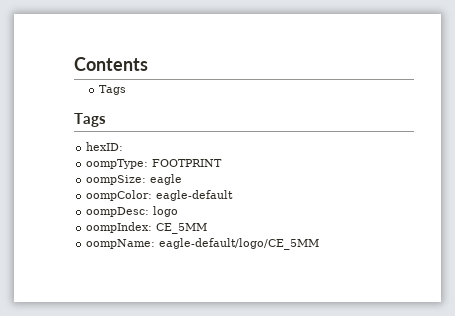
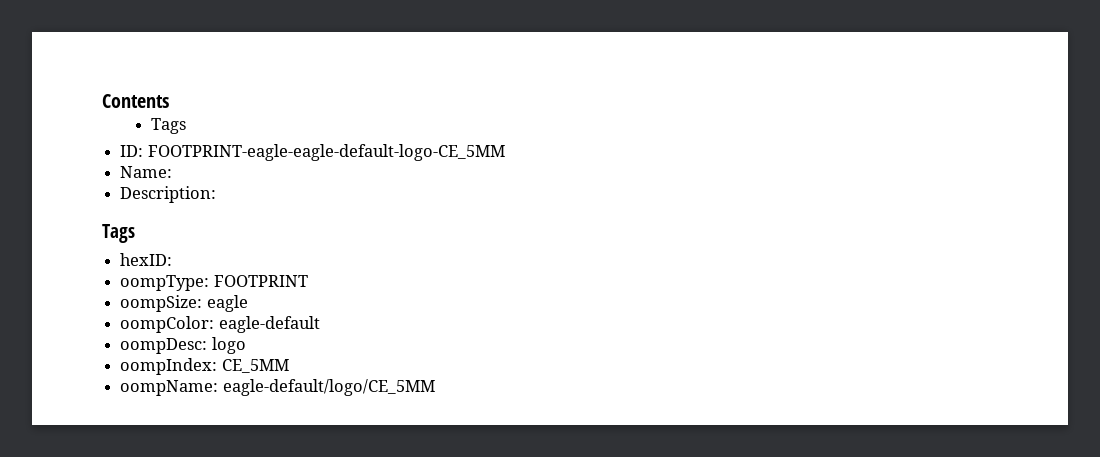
(127, 90) none -> [120,144,505,161] [120,166,173,178] [120,186,217,203] // ID: FOOTPRINT-eagle-eagle-default-logo-CE_5MM // Name: // Description:

